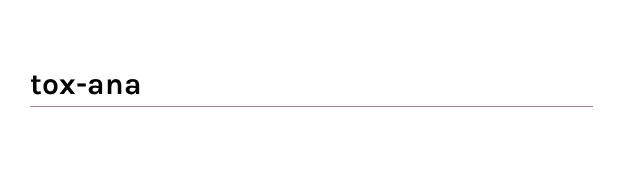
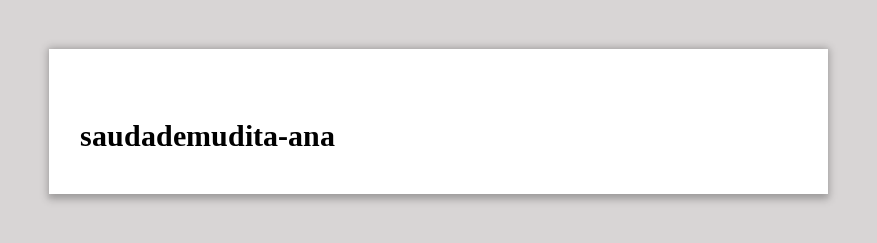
[30,75,142,95] tox-ana -> [80,125,335,146] saudademudita-ana

